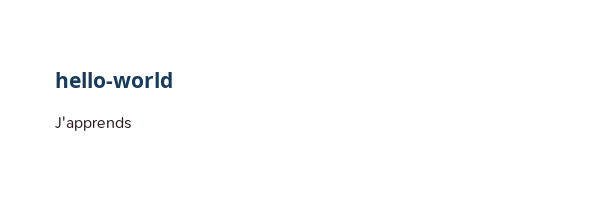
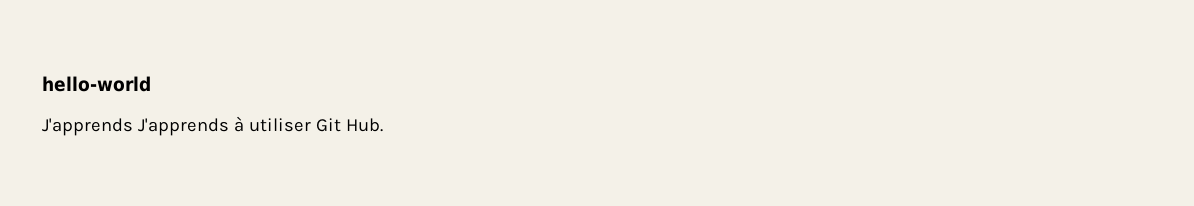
(132, 123) none -> [137,116,383,136] J'apprends à utiliser Git Hub.

